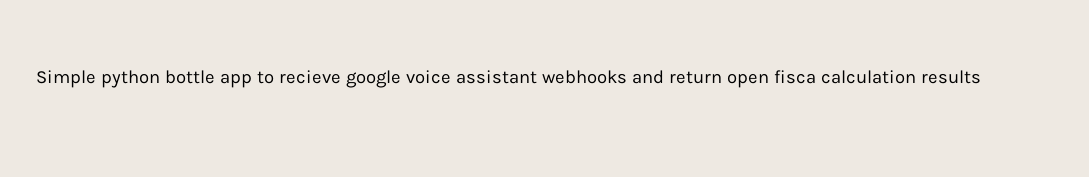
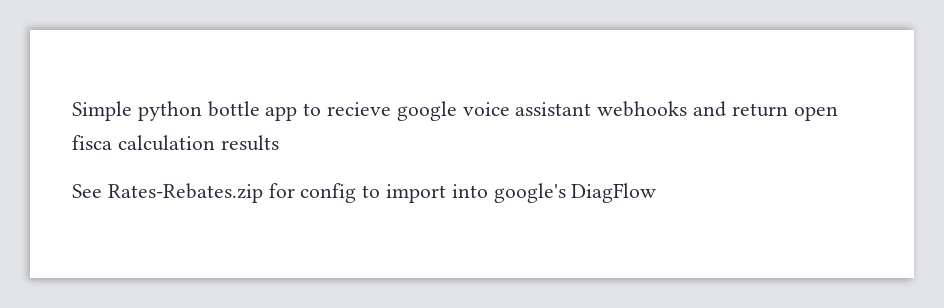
(981, 77) none -> [72,183,657,203] // See Rates-Rebates.zip for config to import into google's DiagFlow

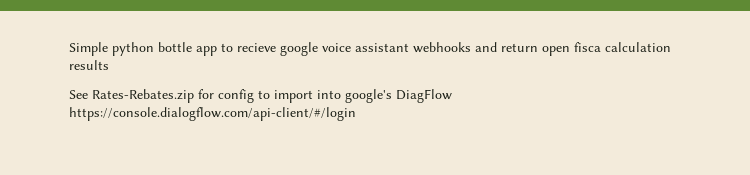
(657, 193) none -> [69,107,356,121] https://console.dialogflow.com/api-client/#/login

